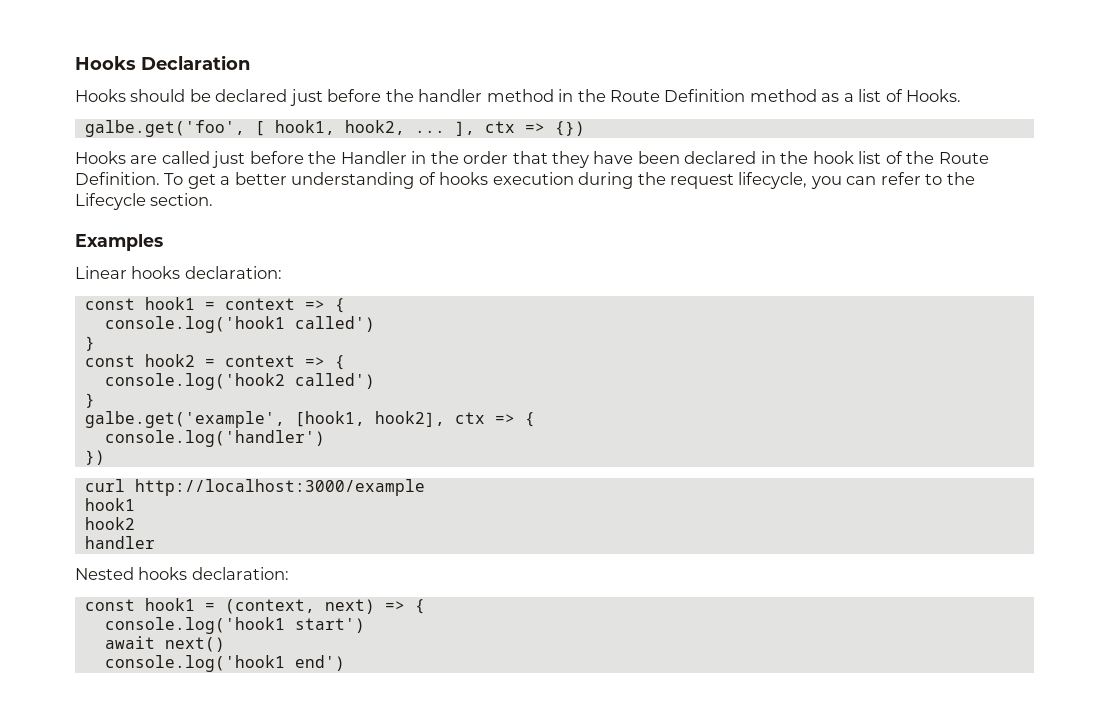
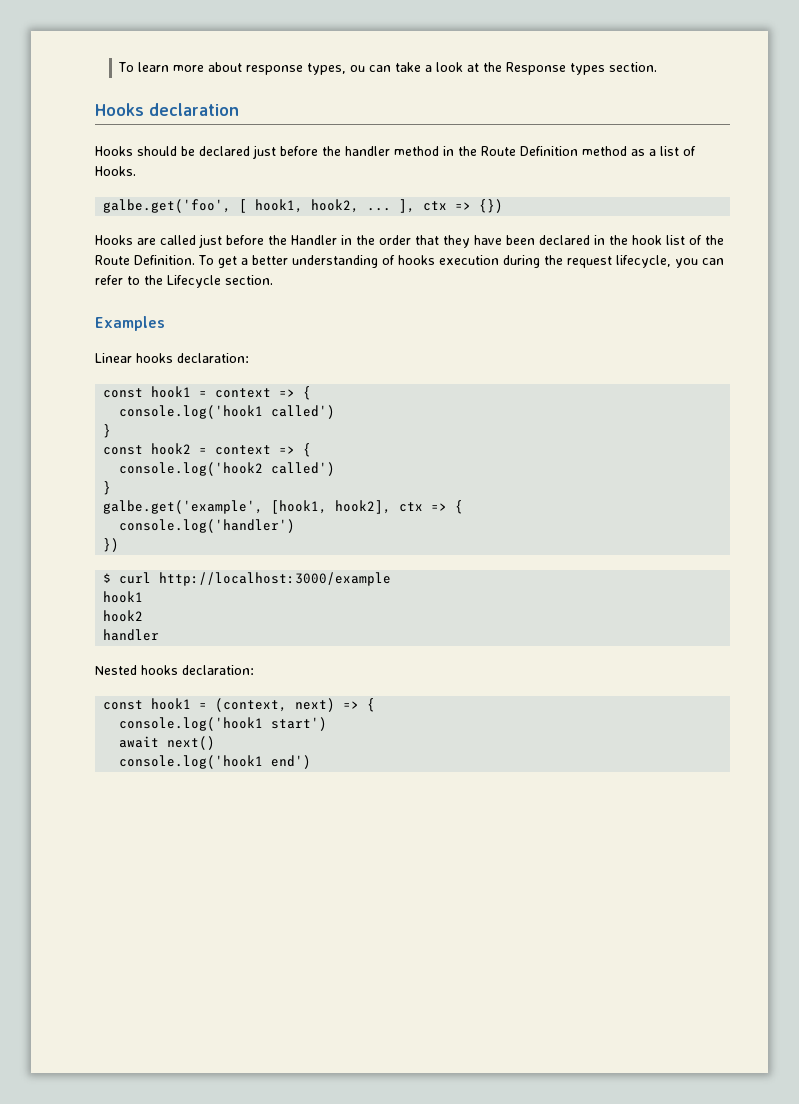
[75,55,250,70] Hooks Declaration -> [118,62,658,75] [95,103,239,116] To learn more about response types, ou can take a look at the Response types section. // Hooks declaration
(105, 457) none -> [103,573,112,583] $

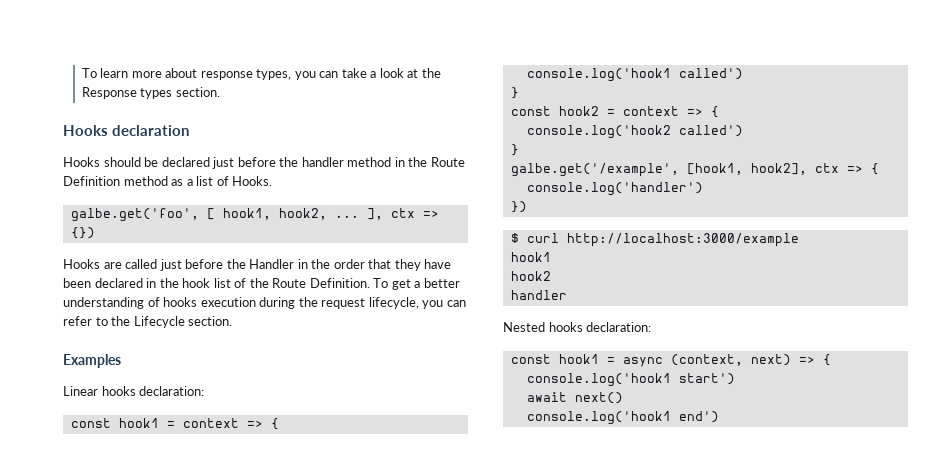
[350,65,366,72] ou -> [294,71,316,80] you
[103,500,264,514] galbe.get('example', -> [510,163,679,177] galbe.get('/example',
(208, 706) none -> [622,357,663,367] async

